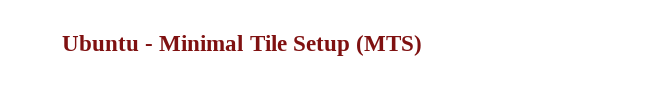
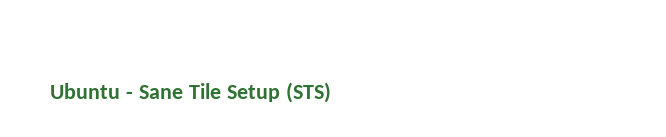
[159,35,244,51] Minimal -> [138,85,183,99] Sane
[356,35,423,56] (MTS) -> [285,82,331,103] (STS)

